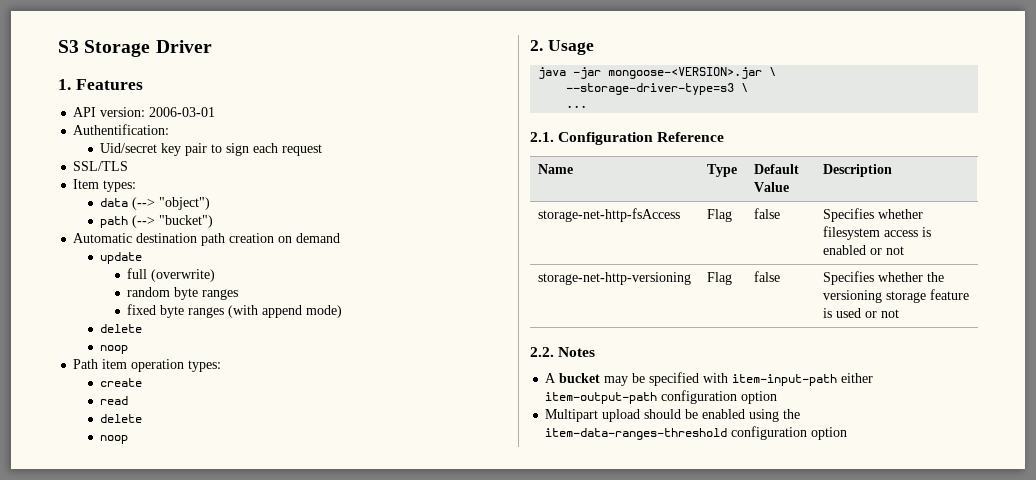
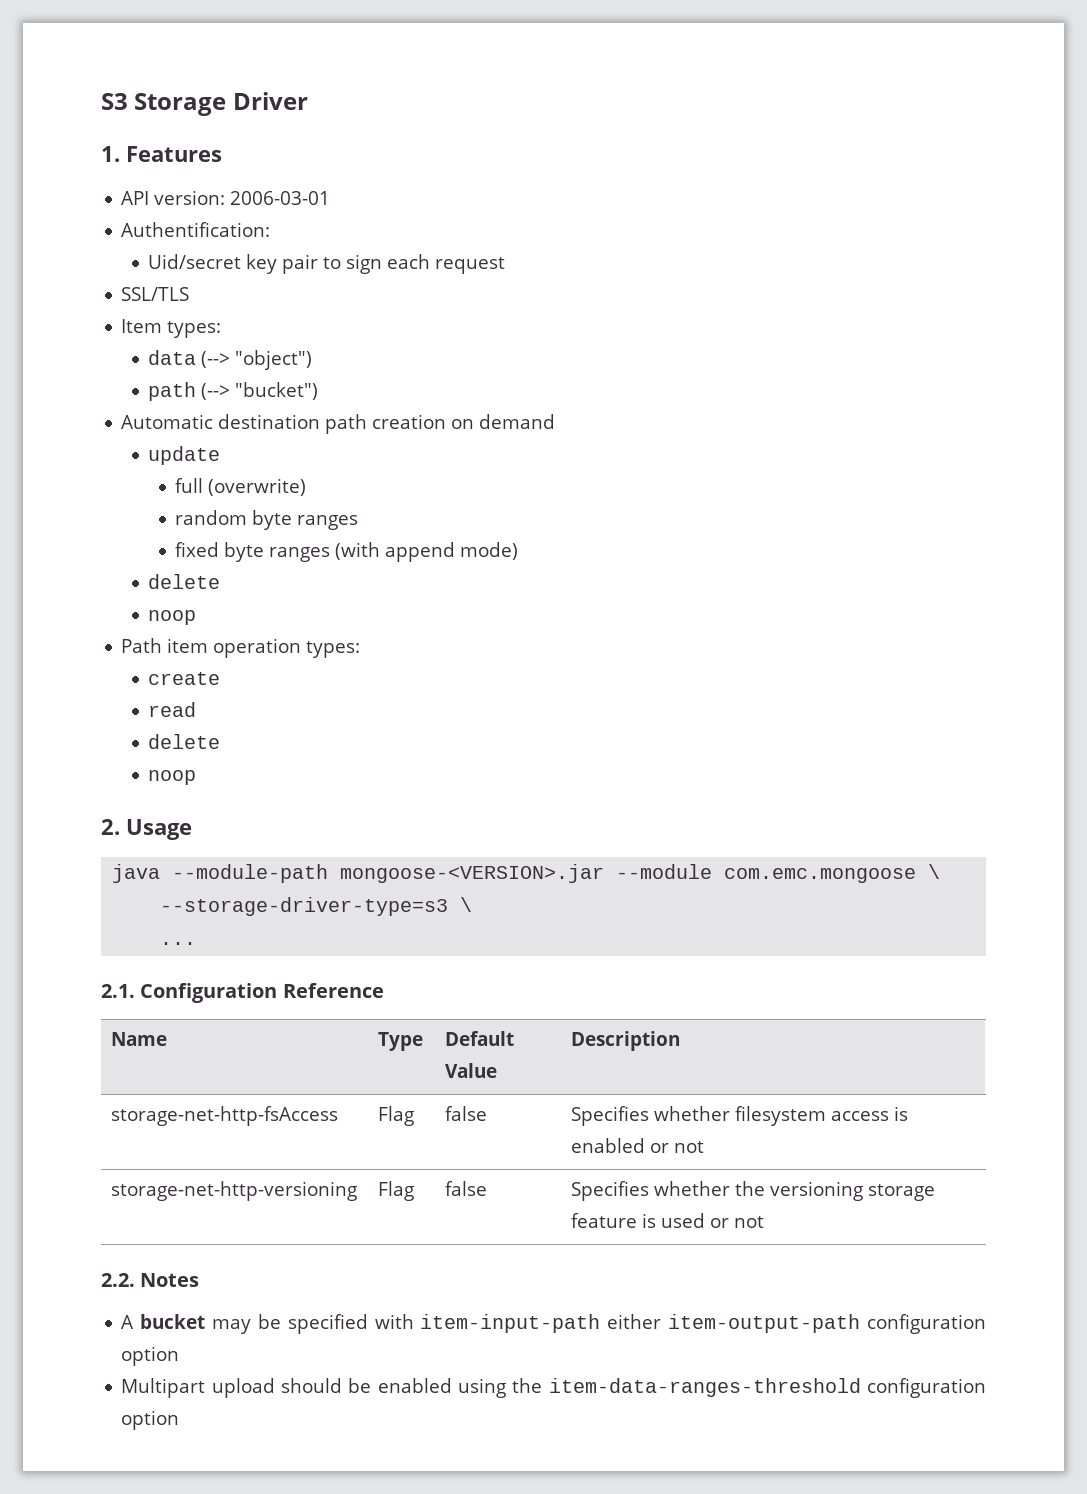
[573,67,763,79] -jar mongoose-<VERSION>.jar -> [172,864,917,883] --module-path mongoose-<VERSION>.jar --module com.emc.mongoose

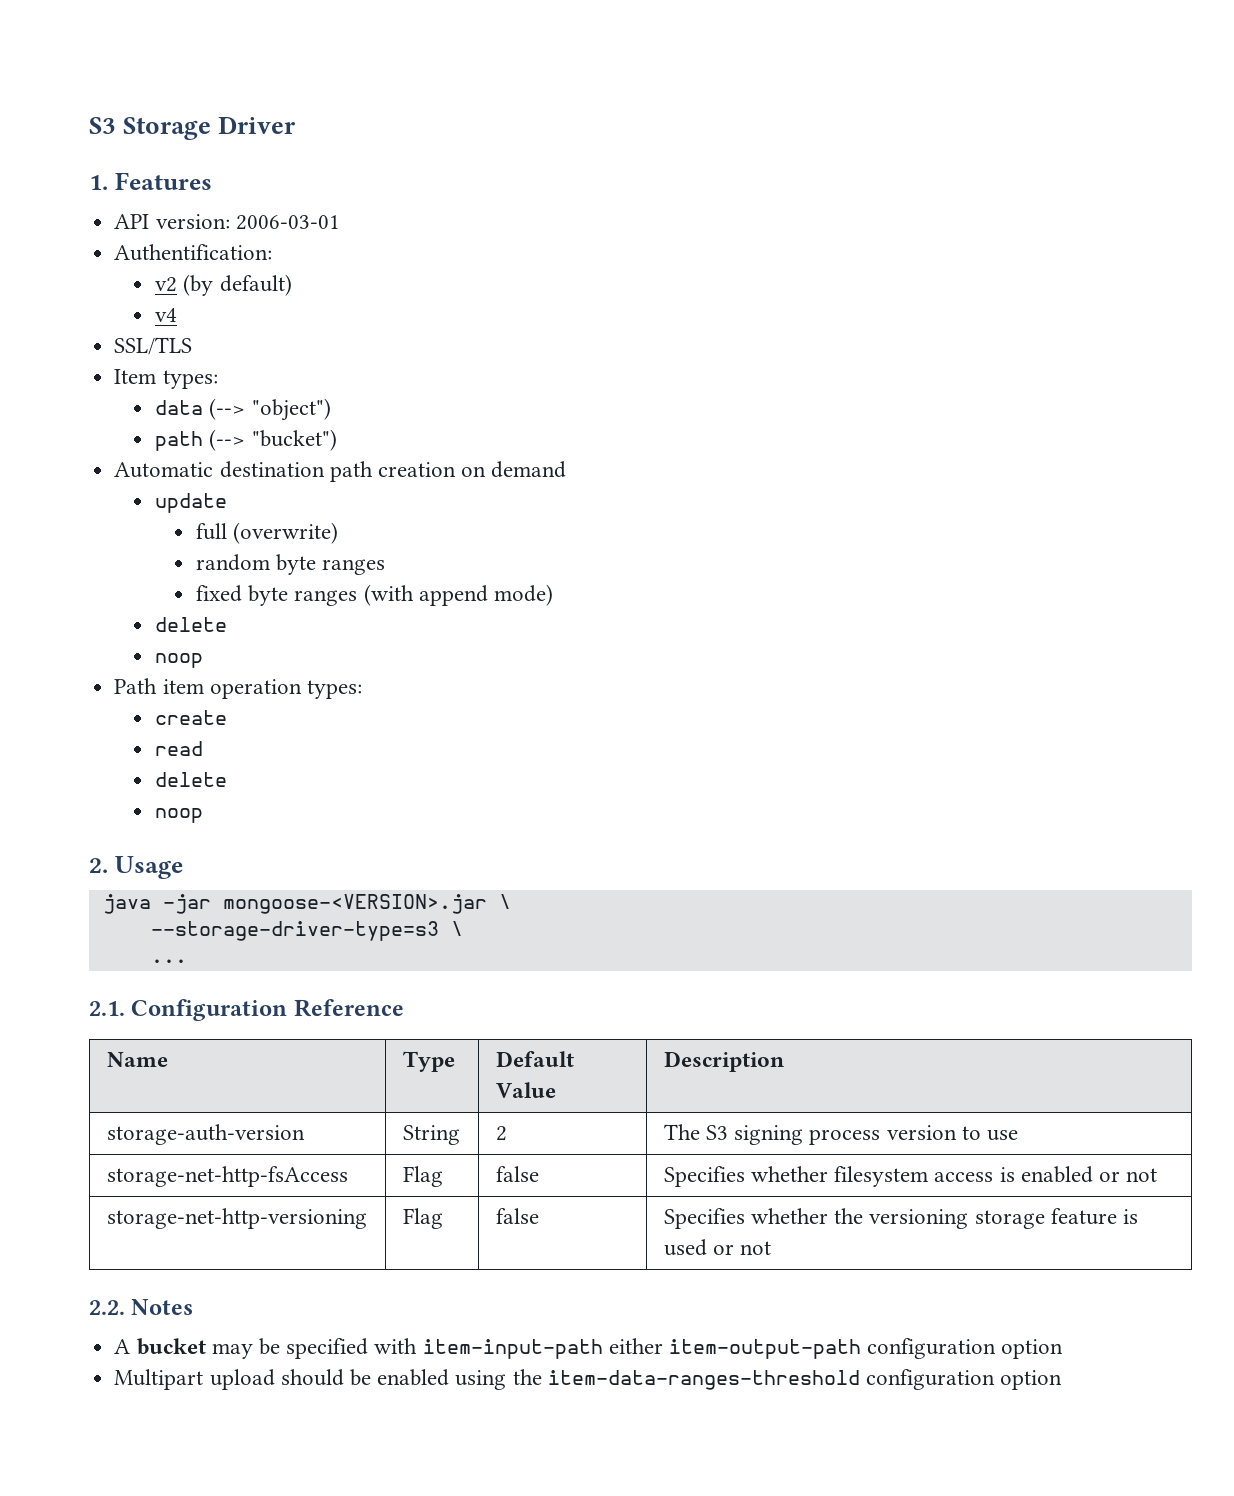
[148,254,506,274] Uid/secret key pair to sign each request -> [155,274,292,296] [155,308,178,322] v2 (by default) // v4
[172,864,917,883] --module-path mongoose-<VERSION>.jar --module com.emc.mongoose -> [162,894,487,914] -jar mongoose-<VERSION>.jar
(681, 1041) none -> [106,1124,305,1145] [402,1125,460,1145] [495,1126,507,1141] [663,1124,1018,1145] // storage-auth-version | String | 2 | The S3 signing process version to use

